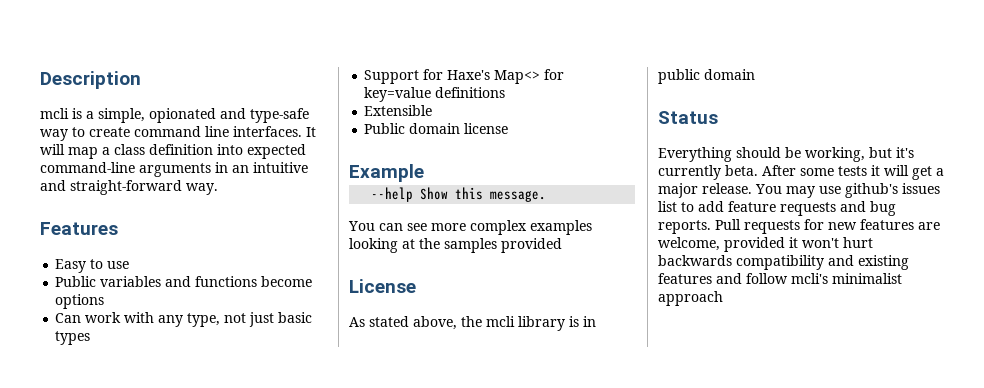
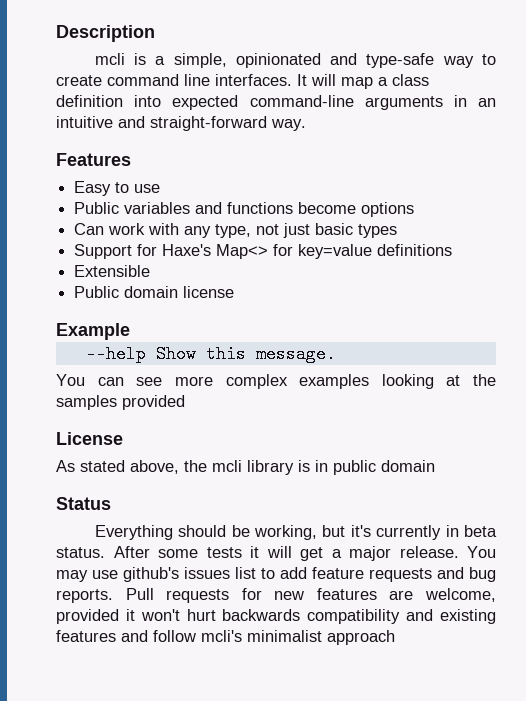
[149,108,216,123] opionated -> [235,53,321,68] opinionated
[725,165,758,176] beta. -> [445,525,497,537] [56,547,105,558] in beta status.

